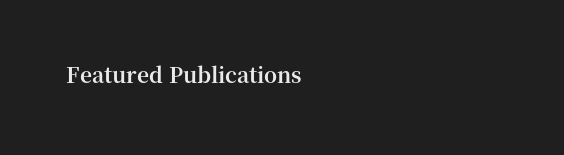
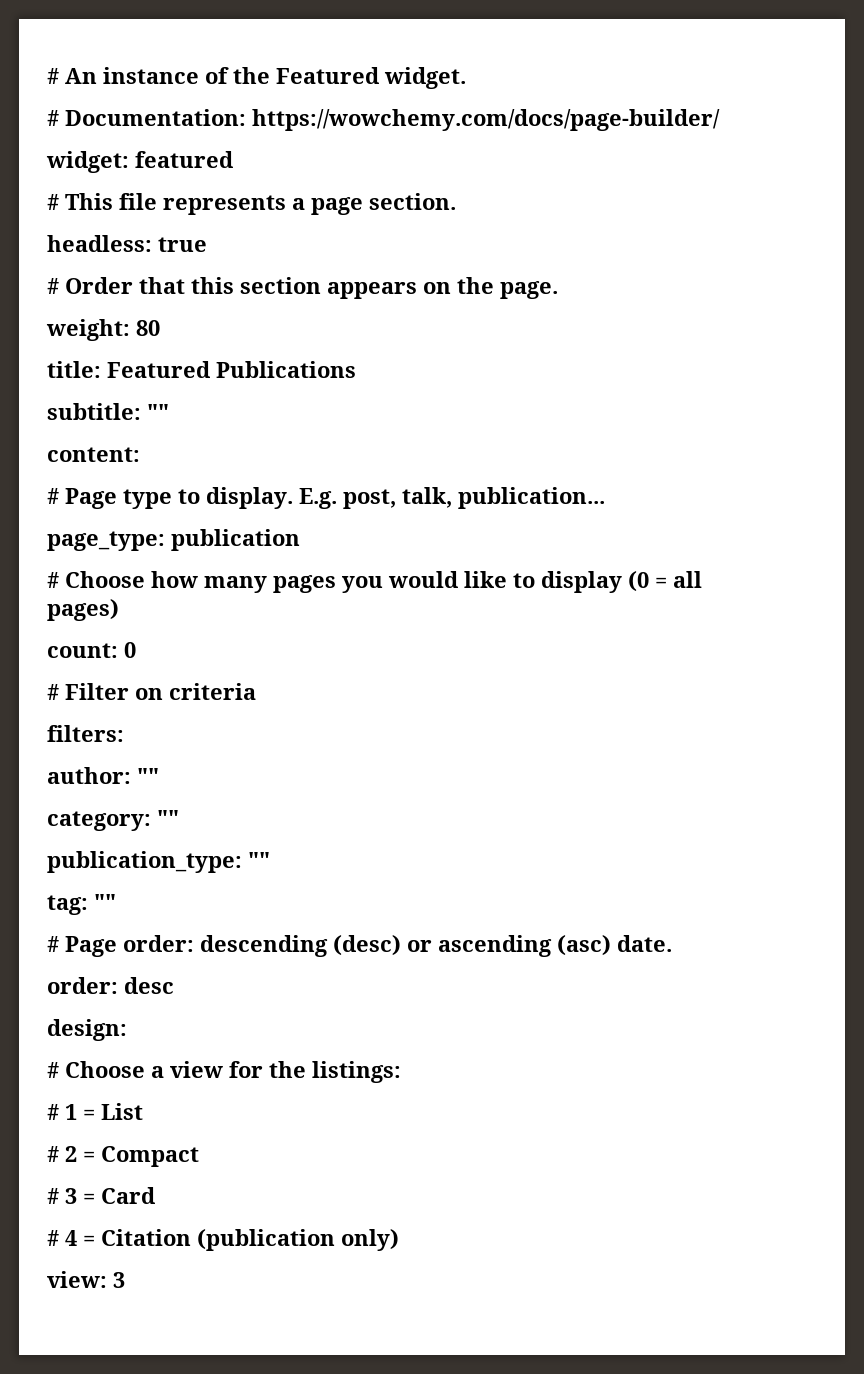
[66,65,301,83] Featured Publications -> [47,67,466,89] [47,109,720,131] [46,151,233,173] [47,193,456,215] [47,235,207,252] [47,277,558,299] [46,319,160,341] [47,361,356,378] [47,403,169,420] [47,447,140,462] [47,487,605,509] [47,529,300,551] [47,571,702,593] [47,599,119,621] [47,642,136,658] [47,683,256,700] [47,725,124,742] [47,767,159,784] [47,810,179,831] [47,851,270,873] [47,894,116,915] [47,935,672,957] [47,977,174,994] [47,1019,127,1041] [47,1061,401,1083] [47,1103,143,1120] [47,1146,199,1167] [47,1187,155,1204] [47,1229,399,1251] [47,1271,125,1288] # An instance of the Featured widget. // # Documentation: https://wowchemy.com/docs/page-builder/ // widget: featured // # This file represents a page section. // headless: true // # Order that this section appears on the page. // weight: 80 // title: Featured Publications // subtitle: "" // content: // # Page type to display. E.g. post, talk, publication... // page_type: publication // # Choose how many pages you would like to display (0 = all pages) // count: 0 // # Filter on criteria // filters: // author: "" // category: "" // publication_type: "" // tag: "" // # Page order: descending (desc) or ascending (asc) date. // order: desc // design: // # Choose a view for the listings: // # 1 = List // # 2 = Compact // # 3 = Card // # 4 = Citation (publication only) // view: 3

